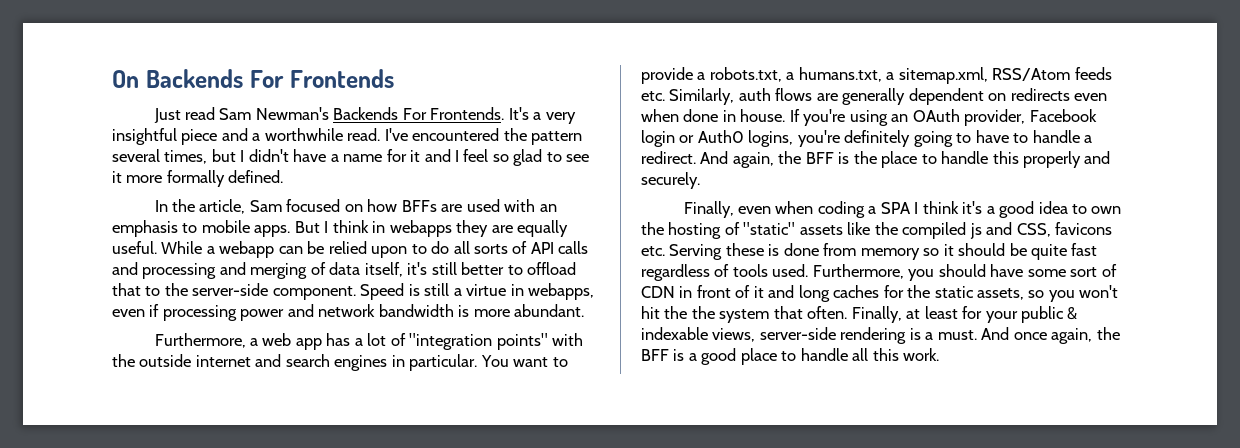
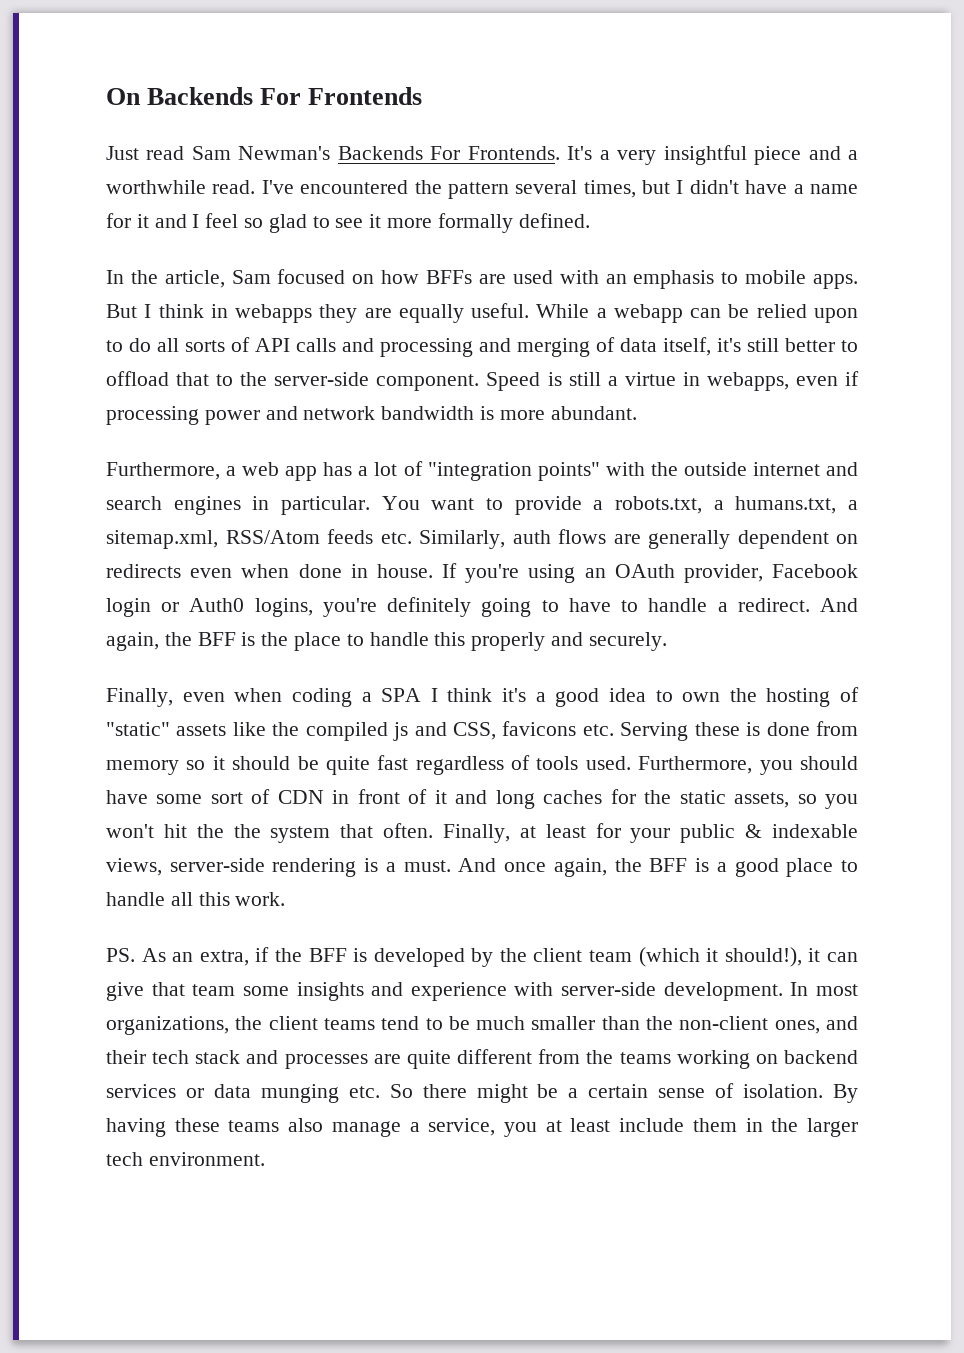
(940, 354) none -> [106,947,859,967] [106,982,858,1001] [106,1016,858,1035] [106,1049,858,1069] [106,1083,859,1103] [106,1118,858,1137] [106,1152,265,1166] // PS. As an extra, if the BFF is developed by the client team (which it should!), it can give that team some insights and experience with server-side development. In most organizations, the client teams tend to be much smaller than the non-client ones, and their tech stack and processes are quite different from the teams working on backend services or data munging etc. So there might be a certain sense of isolation. By having these teams also manage a service, you at least include them in the larger tech environment.

